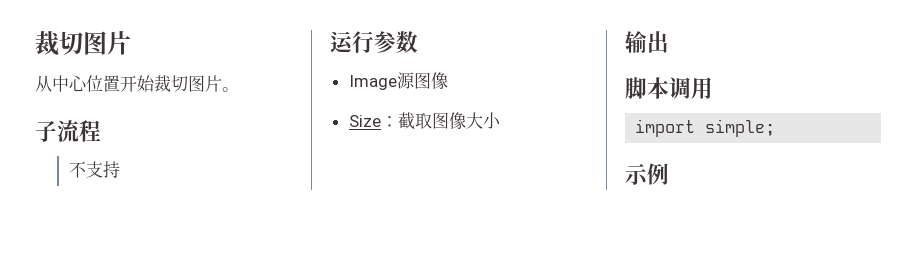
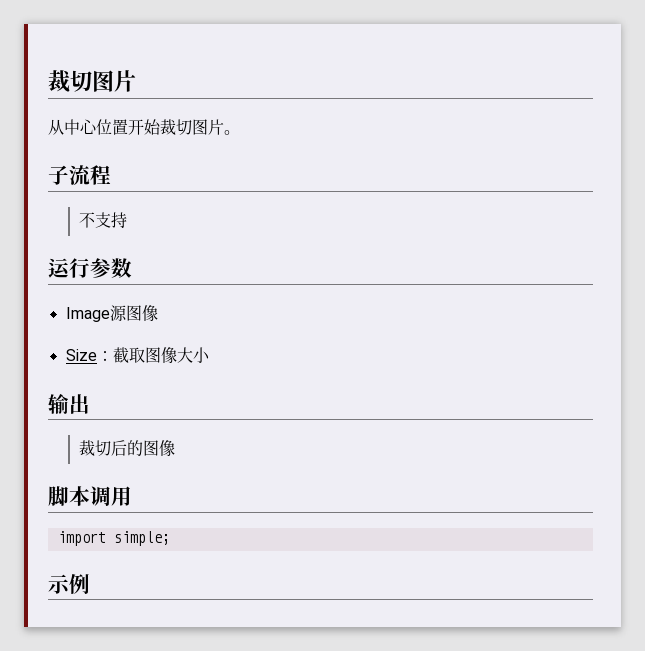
(669, 42) none -> [78,440,175,457] // 裁切后的图像

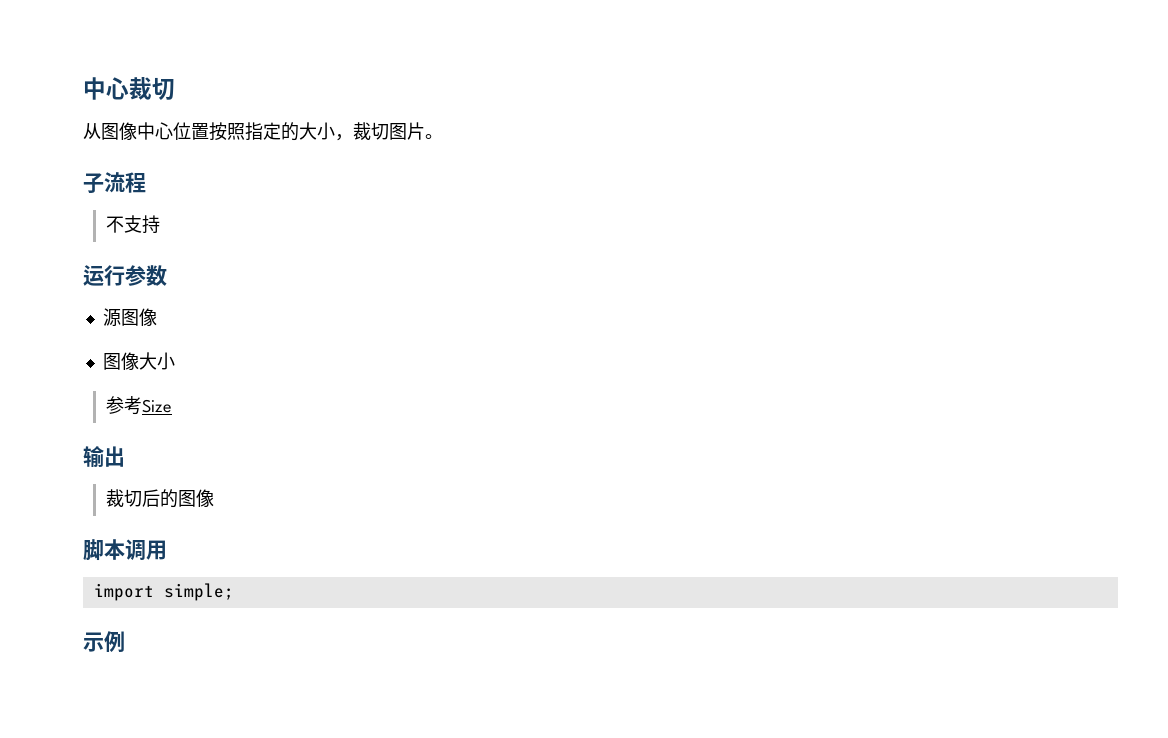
[48,70,136,93] 裁切图片 -> [83,77,175,100] 中心裁切
(64, 127) none -> [101,122,137,140] 图像
[128,119,161,135] 开始 -> [209,122,353,141] 按照指定的大小，
[65,307,110,322] Image -> (167, 275) none
[65,347,145,363] Size：截取 -> (157, 317) none
(210, 355) none -> [105,396,172,415] // 参考Size

